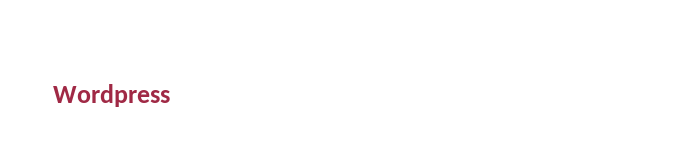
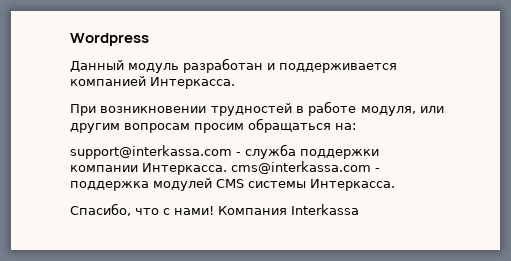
(170, 95) none -> [70,58,397,73] [70,76,235,89] [70,101,444,116] [70,118,356,133] [70,144,379,159] [70,161,380,175] [70,178,395,191] [70,203,359,216] // Данный модуль разработан и поддерживается компанией Интеркасса. // При возникновении трудностей в работе модуля, или другим вопросам просим обращаться на: // support@interkassa.com - служба поддержки компании Интеркасса. cms@interkassa.com - поддержка модулей CMS системы Интеркасса. // Спасибо, что с нами! Компания Interkassa

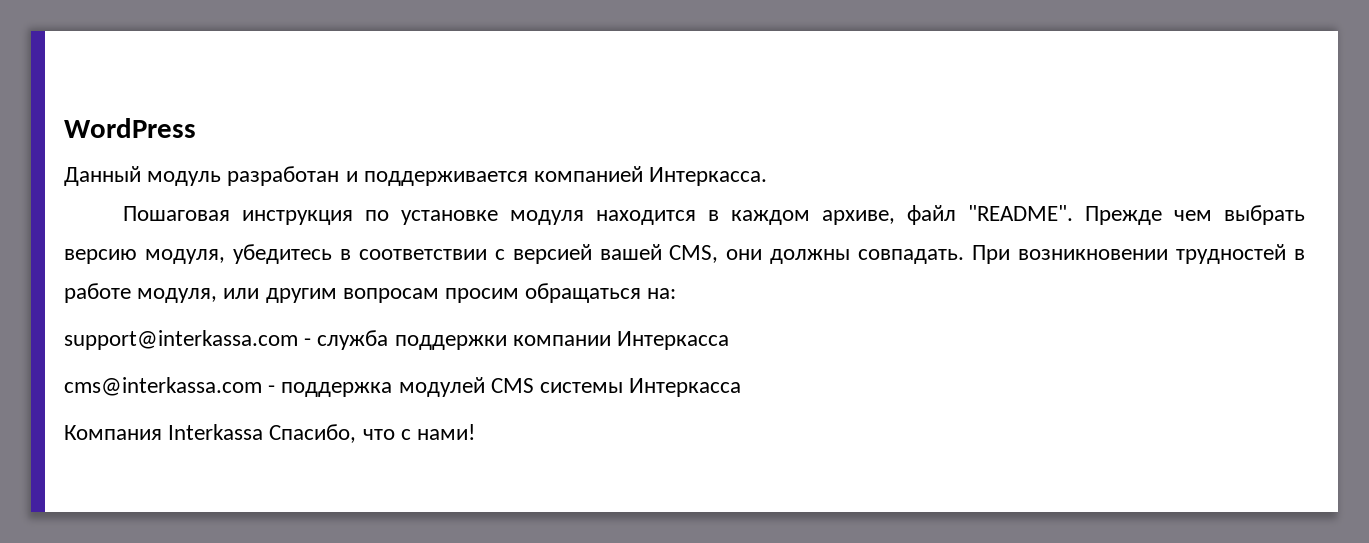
[70,33,149,46] Wordpress -> [64,118,196,138] WordPress
(235, 83) none -> [122,205,1305,225] [64,244,965,264] Пошаговая инструкция по установке модуля находится в каждом архиве, файл "README". Прежде чем выбрать версию модуля, убедитесь в соответствии с версией вашей CMS, они должны совпадать.
[142,163,227,175] Интеркасса. -> [617,331,730,350] Интеркасса //
[310,179,395,191] Интеркасса. // -> [629,378,742,397] [64,424,264,440] Интеркасса // Компания Interkassa
[218,204,359,215] Компания Interkassa -> (476, 432) none

